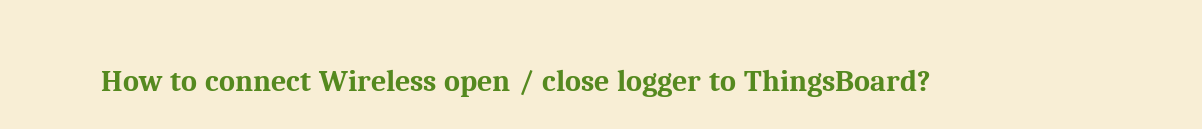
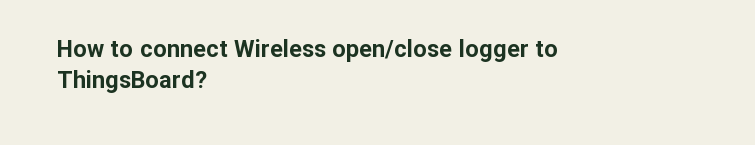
[444,69,609,97] open / close -> [332,39,453,62] open/close

